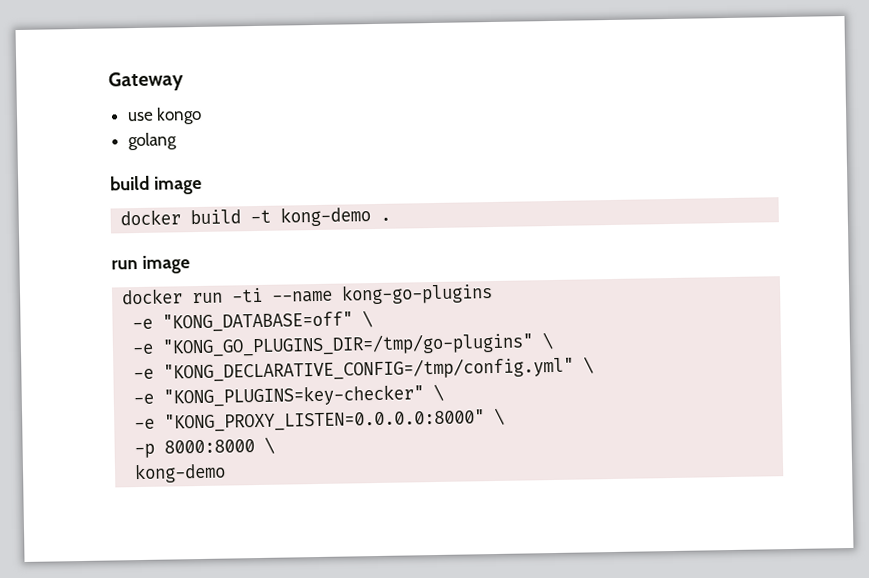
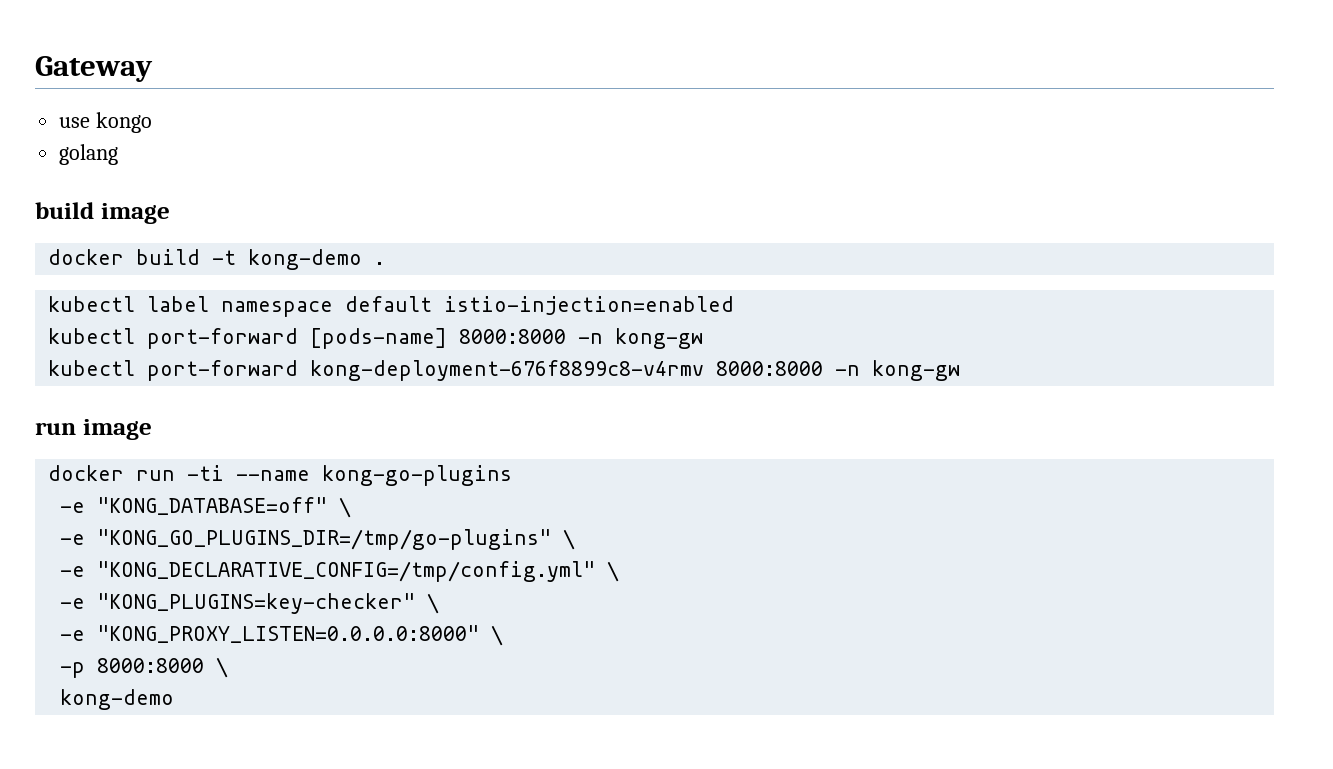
(392, 219) none -> [48,296,735,317] [48,328,704,349] [48,360,961,381] // kubectl label namespace default istio-injection=enabled // kubectl port-forward [pods-name] 8000:8000 -n kong-gw // kubectl port-forward kong-deployment-676f8899c8-v4rmv 8000:8000 -n kong-gw

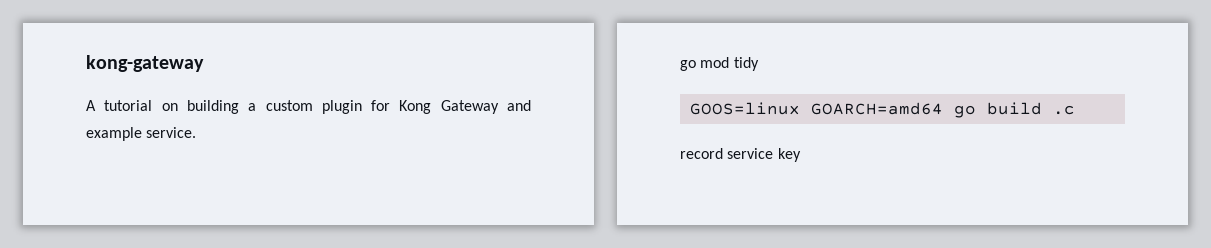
[35,56,153,82] [59,112,153,133] [59,144,119,165] [35,202,170,224] [48,249,386,270] [48,296,735,317] [48,328,704,349] [48,360,961,381] [35,419,152,440] [48,465,513,486] [60,497,352,518] [60,529,576,550] [60,561,620,582] [60,593,440,614] [60,625,504,646] [60,657,229,678] [60,689,175,710] Gateway // use kongo // golang // build image // docker build -t kong-demo . // kubectl label namespace default istio-injection=enabled // kubectl port-forward [pods-name] 8000:8000 -n kong-gw // kubectl port-forward kong-deployment-676f8899c8-v4rmv 8000:8000 -n kong-gw // run image // docker run -ti --name kong-go-plugins // -e "KONG_DATABASE=off" \ // -e "KONG_GO_PLUGINS_DIR=/tmp/go-plugins" \ // -e "KONG_DECLARATIVE_CONFIG=/tmp/config.yml" \ // -e "KONG_PLUGINS=key-checker" \ // -e "KONG_PROXY_LISTEN=0.0.0.0:8000" \ // -p 8000:8000 \ // kong-demo -> [86,55,204,72] [86,100,531,114] [86,127,197,141] [680,57,759,71] [689,102,1075,118] [680,148,801,162] kong-gateway // A tutorial on building a custom plugin for Kong Gateway and example service. // go mod tidy // GOOS=linux GOARCH=amd64 go build .c // record service key

